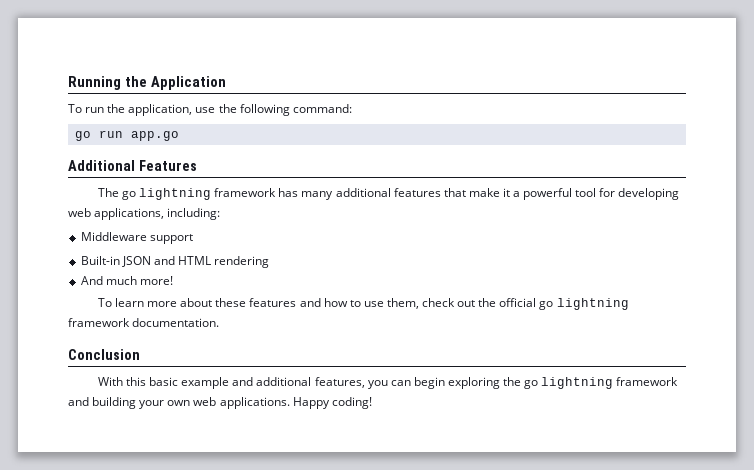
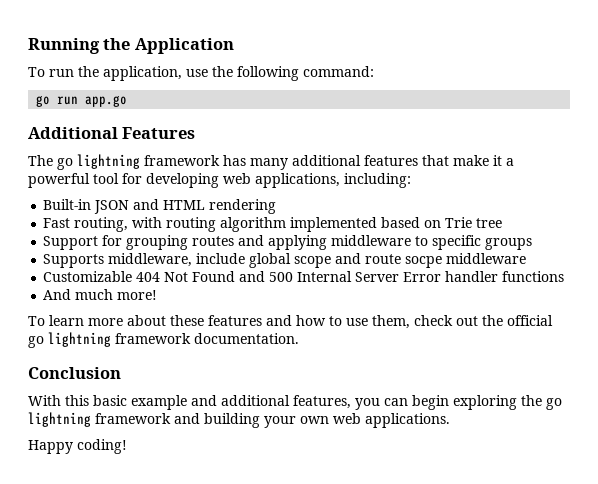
[80,232,193,244] // Middleware support -> (411, 180) none
(270, 262) none -> [43,217,503,232] [43,235,533,250] [43,253,527,268] [43,271,565,282] // Fast routing, with routing algorithm implemented based on Trie tree // Support for grouping routes and applying middleware to specific groups // Supports middleware, include global scope and route socpe middleware // Customizable 404 Not Found and 500 Internal Server Error handler functions
(290, 403) none -> (450, 420) //

